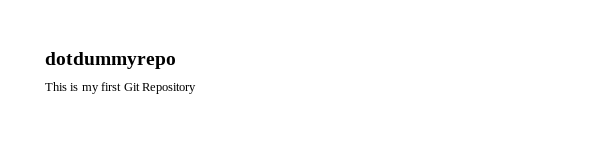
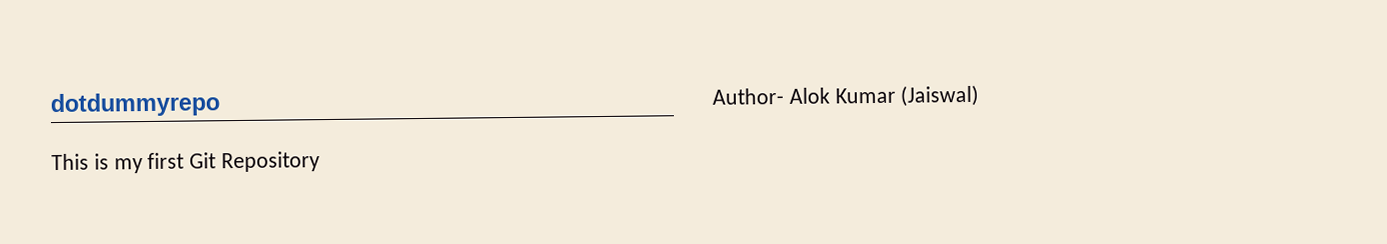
(196, 88) none -> [712,84,980,107] // Author- Alok Kumar (Jaiswal)

